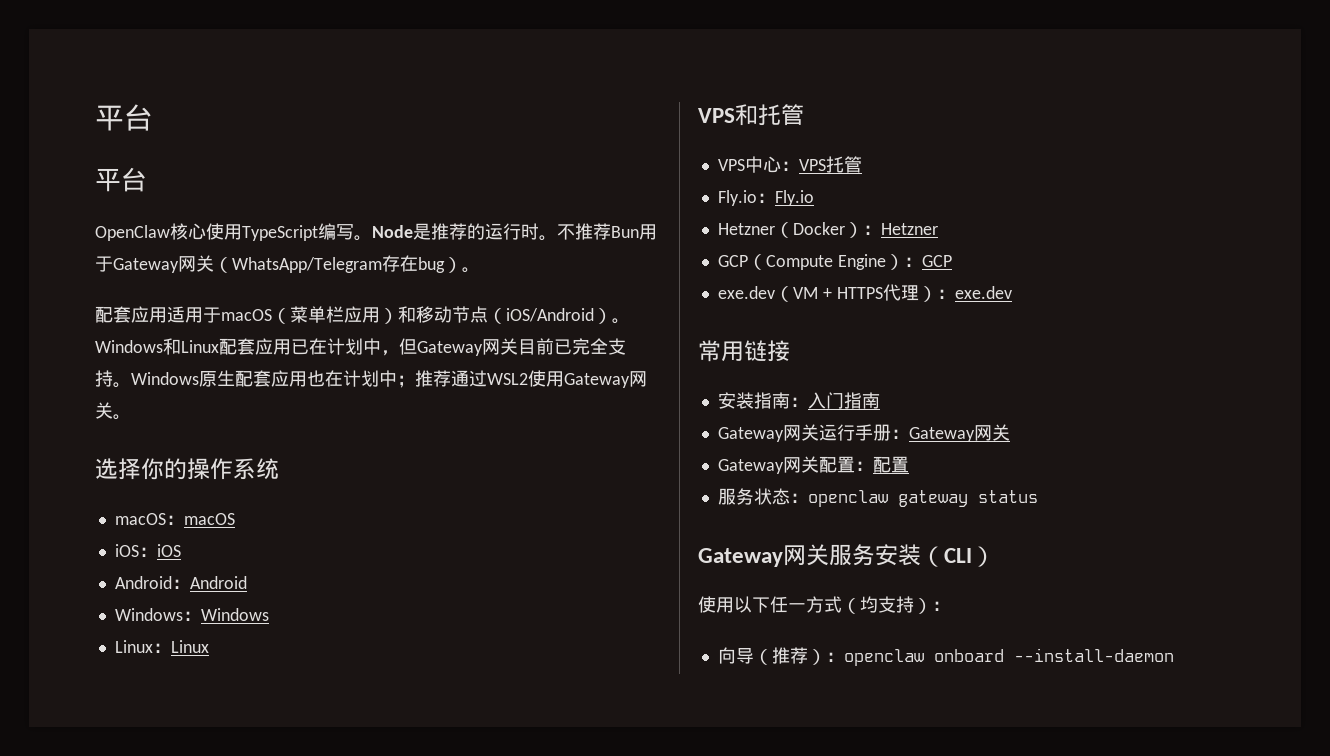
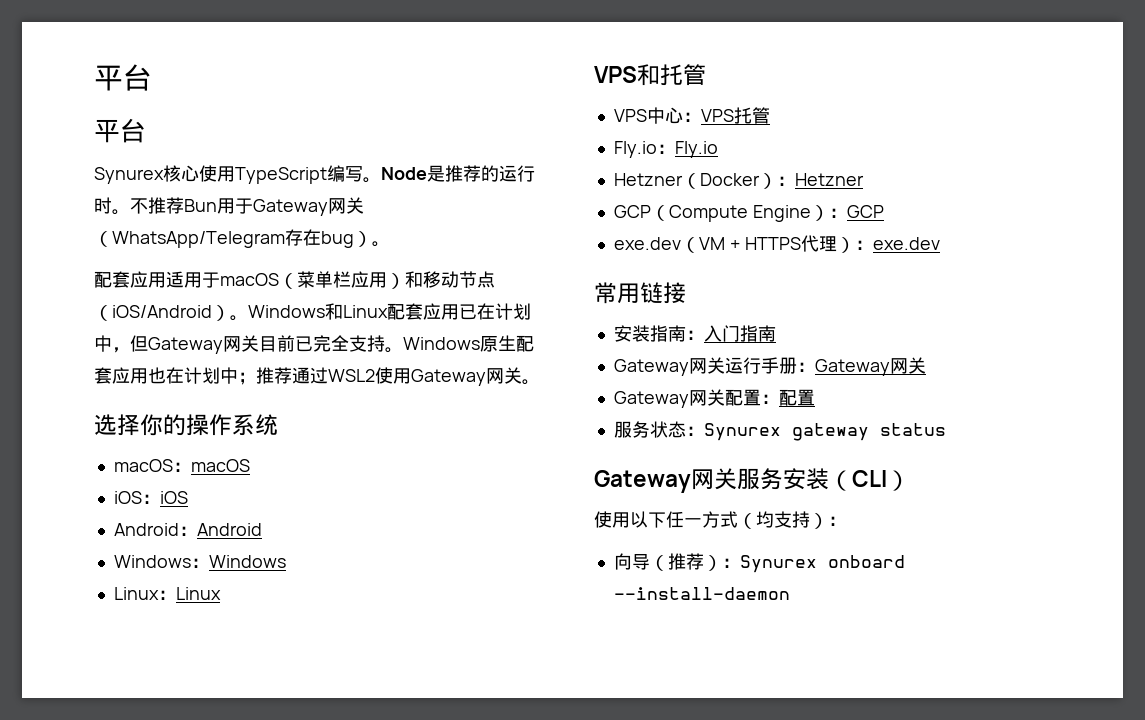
[95,225,170,241] OpenClaw -> [94,167,164,184] Synurex
[807,490,888,507] openclaw -> [703,423,781,441] Synurex
[843,649,924,666] openclaw -> [739,555,817,573] Synurex

